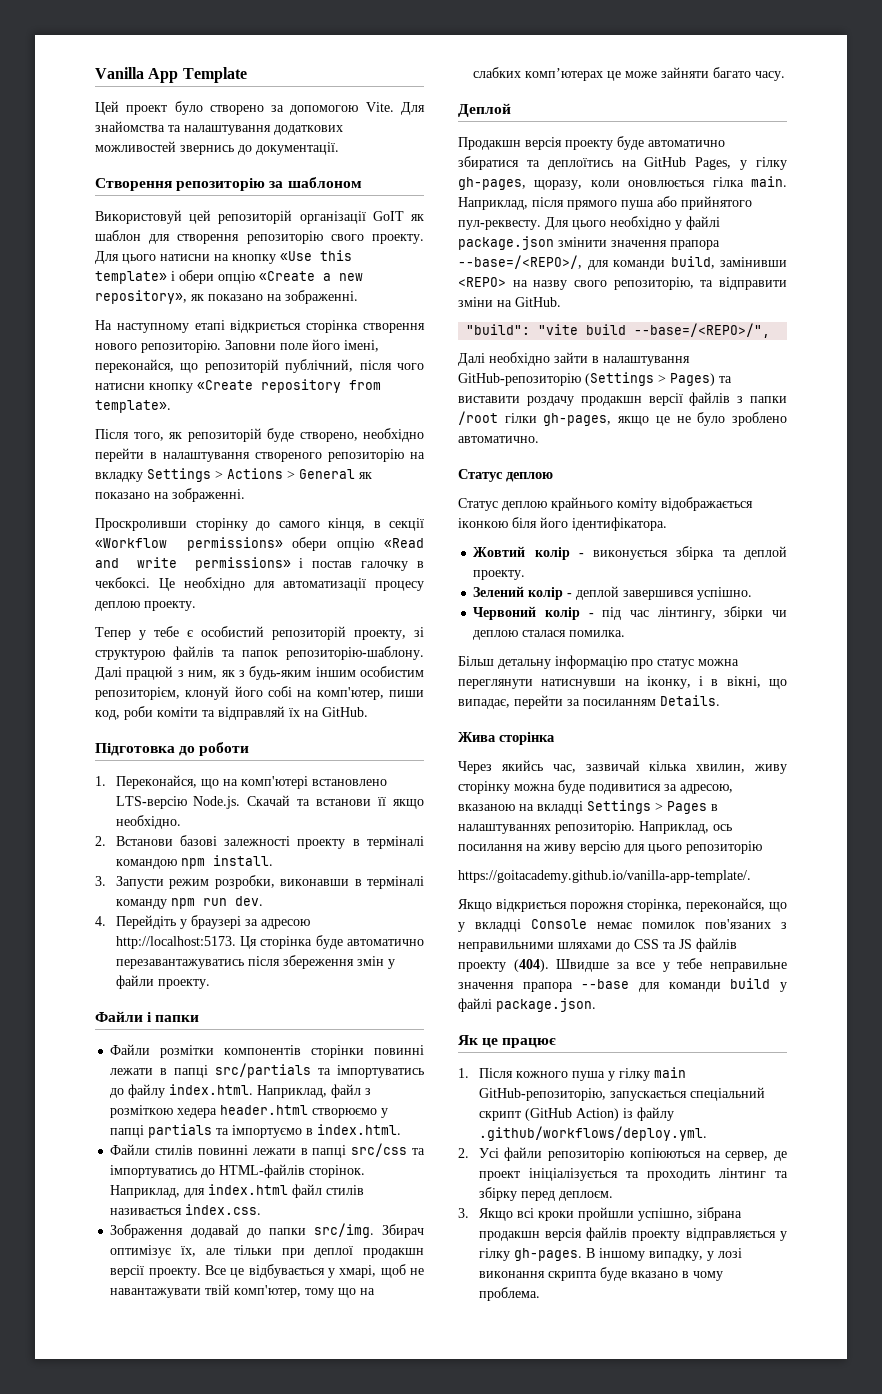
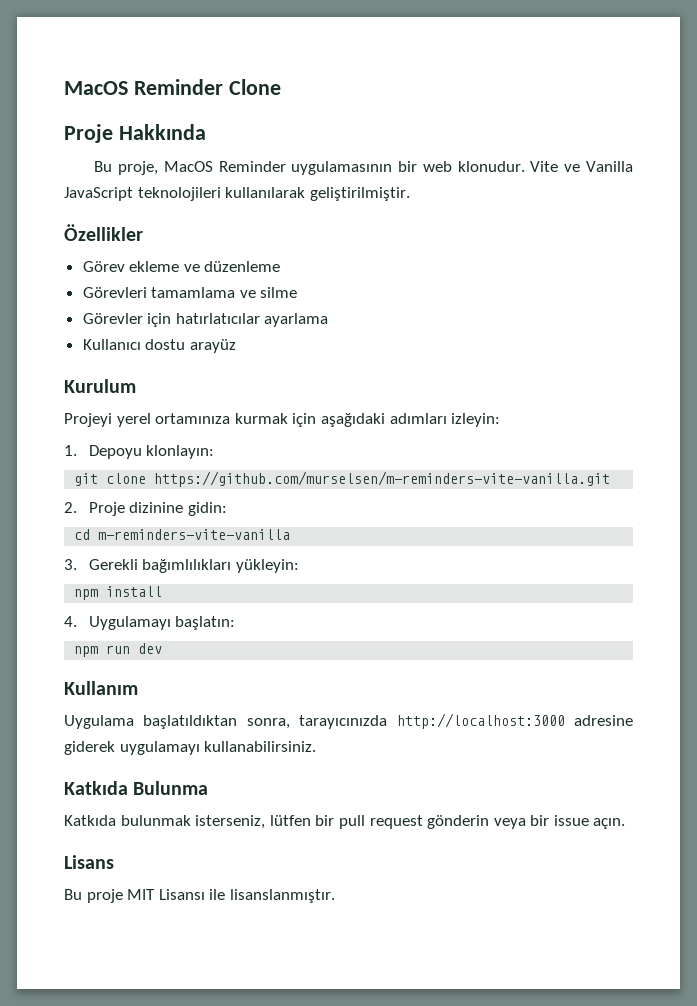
[95,67,247,83] [95,101,425,115] [95,121,343,135] [95,141,339,155] [95,177,362,191] [95,210,424,224] [95,230,424,244] [95,250,352,264] [95,270,363,284] [95,290,358,304] [95,320,426,333] [95,339,379,353] [95,359,424,373] [95,379,381,393] [95,400,171,413] [95,428,424,442] [95,448,425,462] [95,468,372,482] [95,488,245,502] [95,518,424,531] [95,537,425,551] [95,557,424,571] [95,577,424,591] [95,601,196,611] [95,626,424,640] [95,646,424,660] [95,666,424,680] [95,686,424,700] [95,706,368,720] [95,742,250,756] [95,775,387,789] [115,795,424,809] [115,815,181,829] [95,835,425,849] [115,855,273,869] [95,875,424,889] [115,896,263,909] [95,915,310,929] [115,935,424,949] [115,955,395,969] [115,975,210,989] [95,1011,200,1022] [110,1044,424,1058] [110,1063,425,1078] [110,1084,372,1098] [110,1105,389,1118] [110,1124,402,1138] [110,1143,426,1158] [110,1164,366,1178] [110,1184,365,1198] [110,1204,262,1215] [110,1223,424,1238] [110,1245,424,1258] [110,1264,424,1278] [110,1284,376,1298] [473,67,786,81] [458,103,511,117] [458,136,725,150] [458,156,787,170] [458,176,787,190] [458,196,752,210] [458,216,720,230] [458,236,720,250] [458,255,787,270] [458,277,787,290] [458,297,561,307] [466,323,771,338] [458,352,690,366] [458,372,732,386] [458,392,787,406] [458,411,787,426] [458,436,539,443] [458,469,553,482] [458,497,753,511] [458,517,667,531] [473,546,787,560] [473,570,526,580] [473,586,753,600] [473,606,787,620] [473,630,626,640] [458,655,739,669] [458,676,787,689] [458,695,720,709] [458,732,555,745] [458,760,787,774] [458,780,733,794] [458,800,718,814] [458,821,732,834] [458,841,762,854] [458,870,751,883] [458,898,787,912] [458,919,787,932] [458,938,737,952] [458,958,787,972] [458,978,787,992] [458,998,596,1012] [458,1035,557,1048] [458,1067,686,1081] [478,1087,765,1101] [478,1107,674,1121] [478,1126,707,1141] [458,1147,787,1161] [478,1168,788,1181] [478,1187,613,1201] [458,1207,742,1221] [478,1227,787,1241] [478,1248,742,1261] [478,1267,723,1281] [478,1287,540,1301] Vanilla App Template // Цей проект було створено за допомогою Vite. Для знайомства та налаштування додаткових можливостей звернись до документації. // Створення репозиторію за шаблоном // Використовуй цей репозиторій організації GoIT як шаблон для створення репозиторію свого проекту. Для цього натисни на кнопку «Use this template» і обери опцію «Create a new repository», як показано на зображенні. // На наступному етапі відкриється сторінка створення нового репозиторію. Заповни поле його імені, переконайся, що репозиторій публічний, після чого натисни кнопку «Create repository from template». // Після того, як репозиторій буде створено, необхідно перейти в налаштування створеного репозиторію на вкладку Settings > Actions > General як показано на зображенні. // Проскроливши сторінку до самого кінця, в секції «Workflow permissions» обери опцію «Read and write permissions» і постав галочку в чекбоксі. Це необхідно для автоматизації процесу деплою проекту. // Тепер у тебе є особистий репозиторій проекту, зі структурою файлів та папок репозиторію-шаблону. Далі працюй з ним, як з будь-яким іншим особистим репозиторієм, клонуй його собі на комп'ютер, пиши код, роби коміти та відправляй їх на GitHub. // Підготовка до роботи // 1. Переконайся, що на комп'ютері встановлено LTS-версію Node.js. Скачай та встанови її якщо необхідно. // 2. Встанови базові залежності проекту в терміналі командою npm install. // 3. Запусти режим розробки, виконавши в терміналі команду npm run dev. // 4. Перейдіть у браузері за адресою http://localhost:5173. Ця сторінка буде автоматично перезавантажуватись після збереження змін у файли проекту. // Файли і папки // Файли розмітки компонентів сторінки повинні лежати в папці src/partials та імпортуватись до файлу index.html. Наприклад, файл з розміткою хедера header.html створюємо у папці partials та імпортуємо в index.html. // Файли стилів повинні лежати в папці src/css та імпортуватись до HTML-файлів сторінок. Наприклад, для index.html файл стилів називається index.css. // Зображення додавай до папки src/img. Збирач оптимізує їх, але тільки при деплої продакшн версії проекту. Все це відбувається у хмарі, щоб не навантажувати твій комп'ютер, тому що на слабких компʼютерах це може зайняти багато часу. // Деплой // Продакшн версія проекту буде автоматично збиратися та деплоїтись на GitHub Pages, у гілку gh-pages, щоразу, коли оновлюється гілка main. Наприклад, після прямого пуша або прийнятого пул-реквесту. Для цього необхідно у файлі package.json змінити значення прапора --base=/<REPO>/, для команди build, замінивши <REPO> на назву свого репозиторію, та відправити зміни на GitHub. // "build": "vite build --base=/<REPO>/", // Далі необхідно зайти в налаштування GitHub-репозиторію (Settings > Pages) та виставити роздачу продакшн версії файлів з папки /root гілки gh-pages, якщо це не було зроблено автоматично. // Статус деплою // Статус деплою крайнього коміту відображається іконкою біля його ідентифікатора. // Жовтий колір - виконується збірка та деплой проекту. // Зелений колір - деплой завершився успішно. // Червоний колір - під час лінтингу, збірки чи деплою сталася помилка. // Більш детальну інформацію про статус можна переглянути натиснувши на іконку, і в вікні, що випадає, перейти за посиланням Details. // Жива сторінка // Через якийсь час, зазвичай кілька хвилин, живу сторінку можна буде подивитися за адресою, вказаною на вкладці Settings > Pages в налаштуваннях репозиторію. Наприклад, ось посилання на живу версію для цього репозиторію // https://goitacademy.github.io/vanilla-app-template/. // Якщо відкриється порожня сторінка, переконайся, що у вкладці Console немає помилок пов'язаних з неправильними шляхами до CSS та JS файлів проекту (404). Швидше за все у тебе неправильне значення прапора --base для команди build у файлі package.json. // Як це працює // 1. Після кожного пуша у гілку main GitHub-репозиторію, запускається спеціальний скрипт (GitHub Action) із файлу .github/workflows/deploy.yml. // 2. Усі файли репозиторію копіюються на сервер, де проект ініціалізується та проходить лінтинг та збірку перед деплоєм. // 3. Якщо всі кроки пройшли успішно, зібрана продакшн версія файлів проекту відправляється у гілку gh-pages. В іншому випадку, у лозі виконання скрипта буде вказано в чому проблема. -> [64,79,281,95] [64,124,206,143] [94,161,633,175] [64,187,410,201] [64,224,143,241] [82,261,281,272] [82,287,298,298] [82,313,329,327] [82,339,236,353] [64,379,136,393] [64,413,501,427] [64,445,215,459] [74,471,611,487] [64,502,227,516] [74,529,291,540] [64,559,299,573] [74,586,163,600] [64,616,236,630] [74,643,163,657] [64,681,138,695] [64,713,633,729] [64,741,317,755] [64,781,209,795] [64,815,626,829] [64,855,114,869] [64,889,335,903] MacOS Reminder Clone // Proje Hakkında // Bu proje, MacOS Reminder uygulamasının bir web klonudur. Vite ve Vanilla JavaScript teknolojileri kullanılarak geliştirilmiştir. // Özellikler // Görev ekleme ve düzenleme // Görevleri tamamlama ve silme // Görevler için hatırlatıcılar ayarlama // Kullanıcı dostu arayüz // Kurulum // Projeyi yerel ortamınıza kurmak için aşağıdaki adımları izleyin: // 1. Depoyu klonlayın: // git clone https://github.com/murselsen/m-reminders-vite-vanilla.git // 2. Proje dizinine gidin: // cd m-reminders-vite-vanilla // 3. Gerekli bağımlılıkları yükleyin: // npm install // 4. Uygulamayı başlatın: // npm run dev // Kullanım // Uygulama başlatıldıktan sonra, tarayıcınızda http://localhost:3000 adresine giderek uygulamayı kullanabilirsiniz. // Katkıda Bulunma // Katkıda bulunmak isterseniz, lütfen bir pull request gönderin veya bir issue açın. // Lisans // Bu proje MIT Lisansı ile lisanslanmıştır.

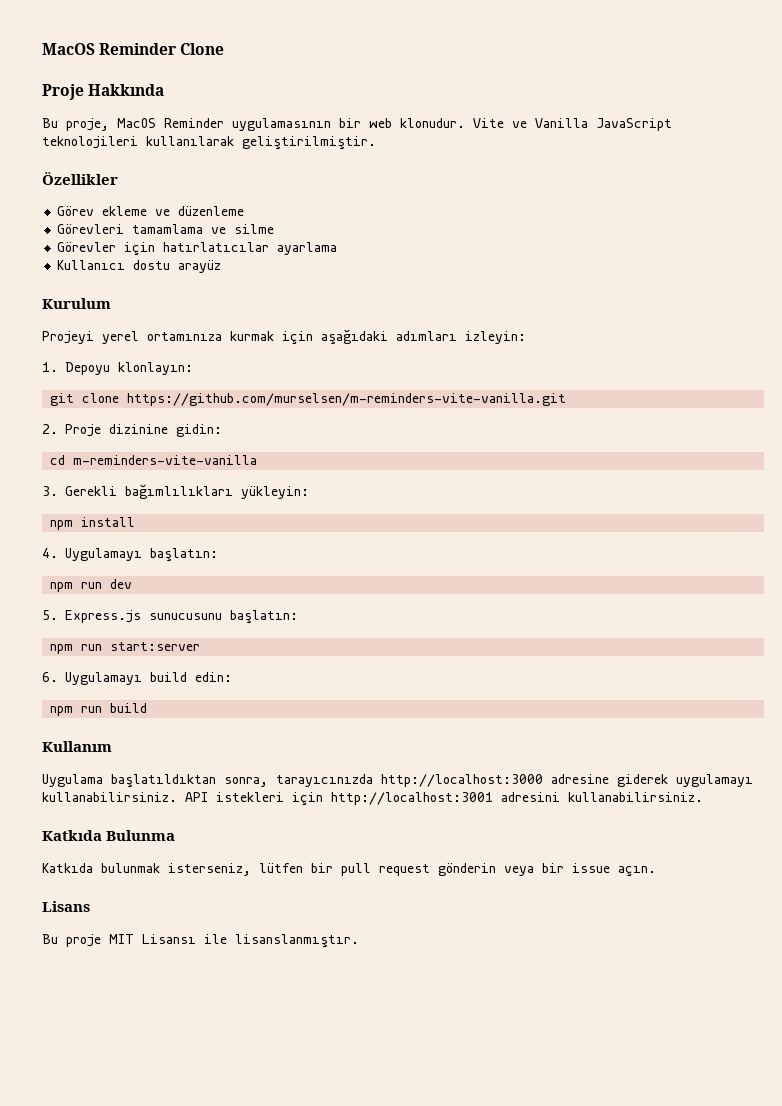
(163, 648) none -> [42,610,298,624] [50,642,201,654] [42,672,232,685] [50,703,148,716] // 5. Express.js sunucusunu başlatın: // npm run start:server // 6. Uygulamayı build edin: // npm run build
(317, 746) none -> [185,792,703,806] API istekleri için http://localhost:3001 adresini kullanabilirsiniz.

